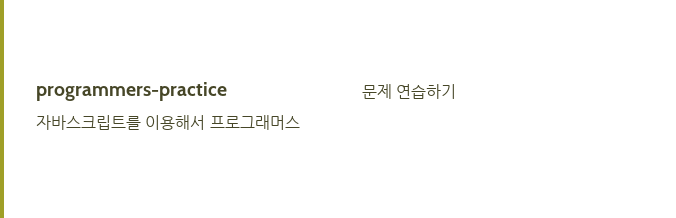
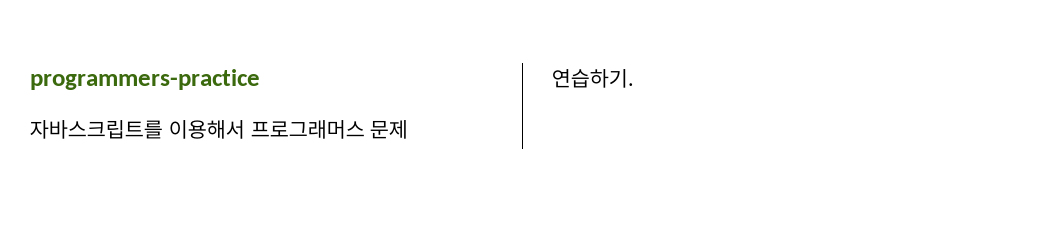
[396,84,457,99] 연습하기 -> [552,69,634,88] 연습하기.

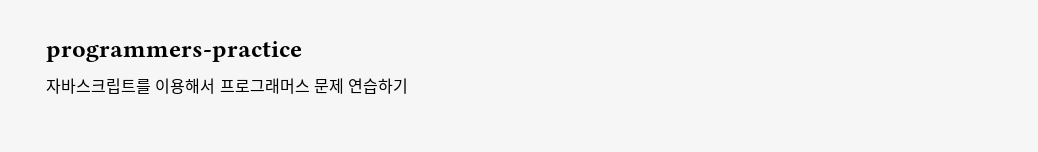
[552,69,634,88] 연습하기. -> [348,78,409,94] 연습하기

